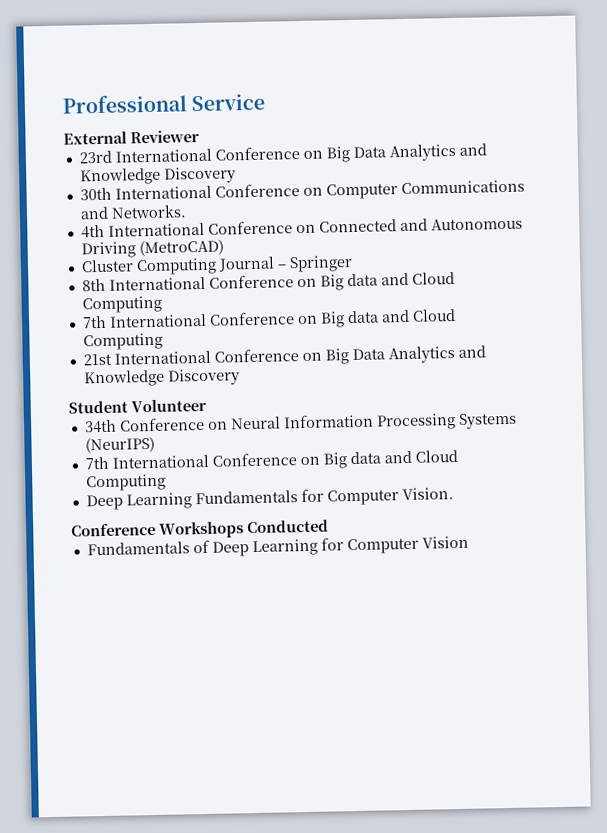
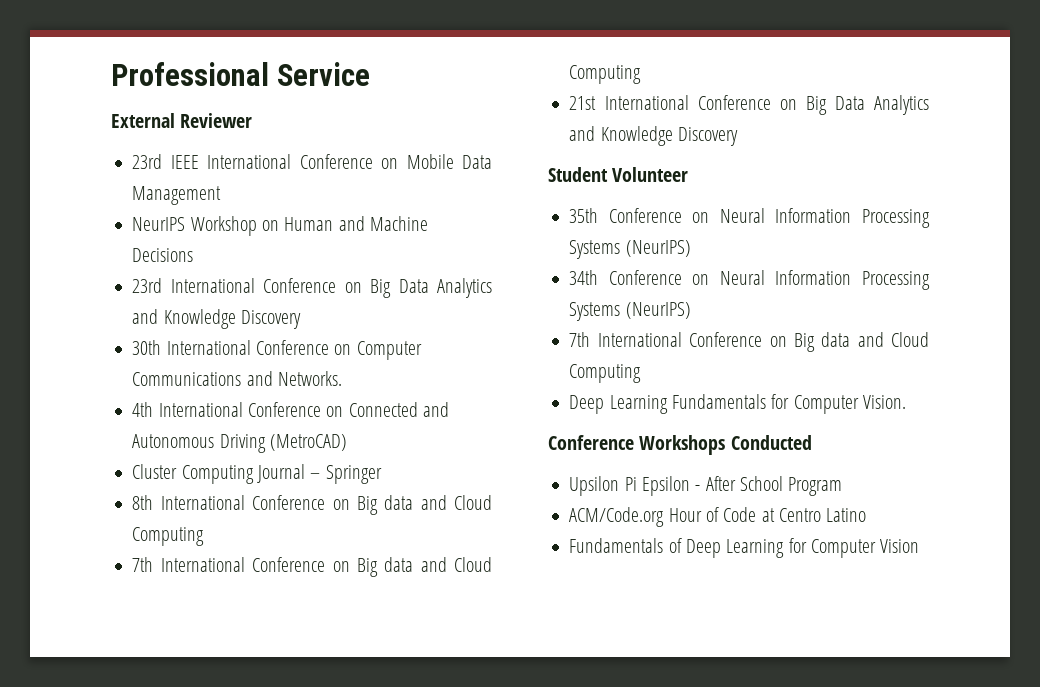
(200, 136) none -> [132,154,493,169] [132,186,222,205] [132,216,428,236] [132,248,194,262] // 23rd IEEE International Conference on Mobile Data Management // NeurIPS Workshop on Human and Machine Decisions
(207, 405) none -> [569,208,930,228] [569,240,691,259] // 35th Conference on Neural Information Processing Systems (NeurIPS)
(329, 526) none -> [569,476,843,496] [569,507,867,527] // Upsilon Pi Epsilon - After School Program // ACM/Code.org Hour of Code at Centro Latino

